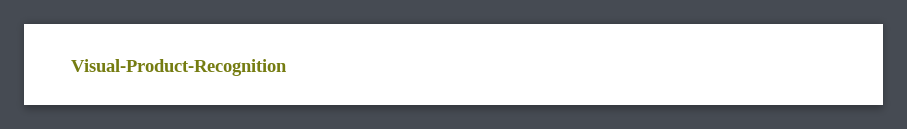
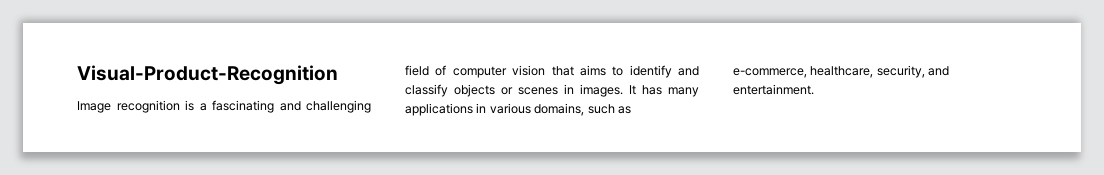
(287, 67) none -> [77,100,371,113] [405,65,699,78] [405,84,699,97] [405,103,631,116] [733,65,950,78] [733,84,814,95] // Image recognition is a fascinating and challenging field of computer vision that aims to identify and classify objects or scenes in images. It has many applications in various domains, such as e-commerce, healthcare, security, and entertainment.

